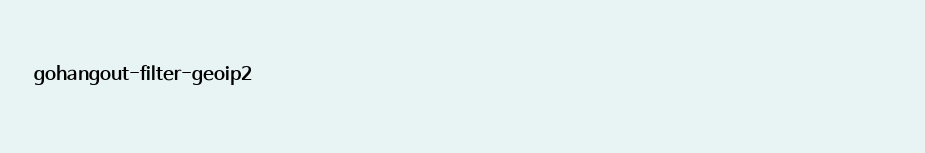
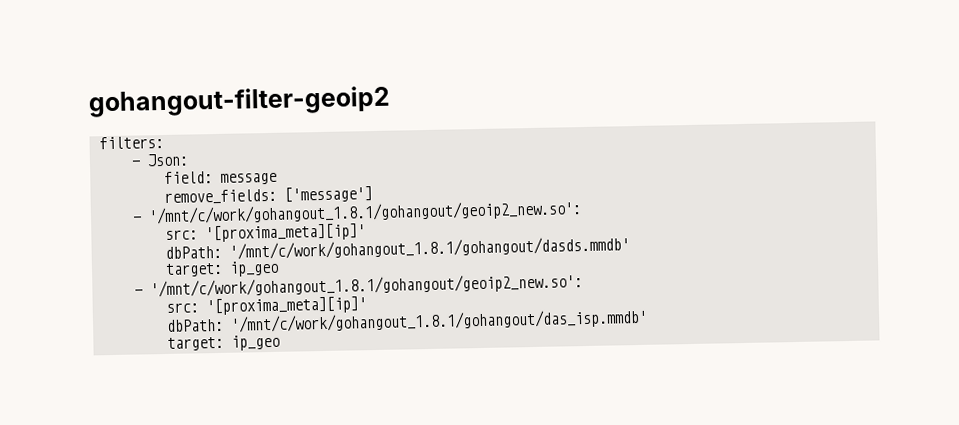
(252, 75) none -> [98,135,164,150] [130,153,189,167] [163,171,277,185] [163,186,373,206] [132,200,582,226] [164,223,366,243] [164,236,630,260] [164,260,279,277] [133,273,583,299] [165,296,367,316] [165,308,648,334] [166,334,280,351] // filters: // - Json: // field: message // remove_fields: ['message'] // - '/mnt/c/work/gohangout_1.8.1/gohangout/geoip2_new.so': // src: '[proxima_meta][ip]' // dbPath: '/mnt/c/work/gohangout_1.8.1/gohangout/dasds.mmdb' // target: ip_geo // - '/mnt/c/work/gohangout_1.8.1/gohangout/geoip2_new.so': // src: '[proxima_meta][ip]' // dbPath: '/mnt/c/work/gohangout_1.8.1/gohangout/das_isp.mmdb' // target: ip_geo

